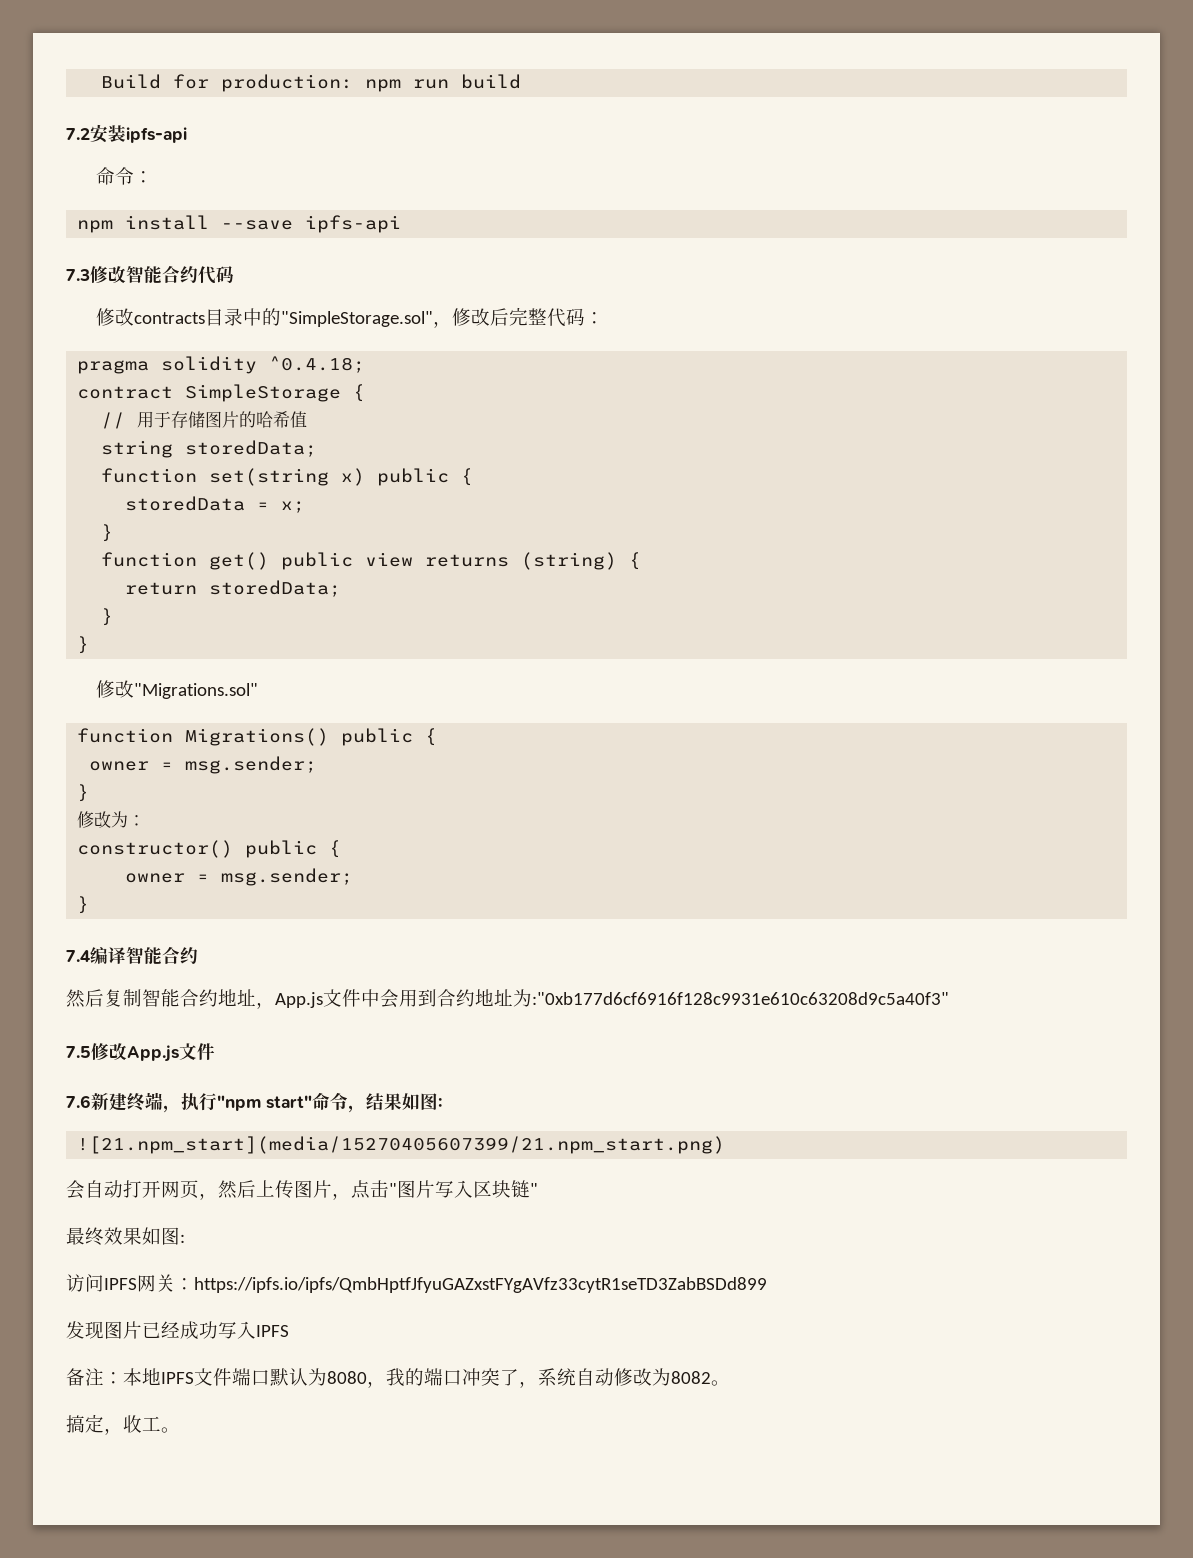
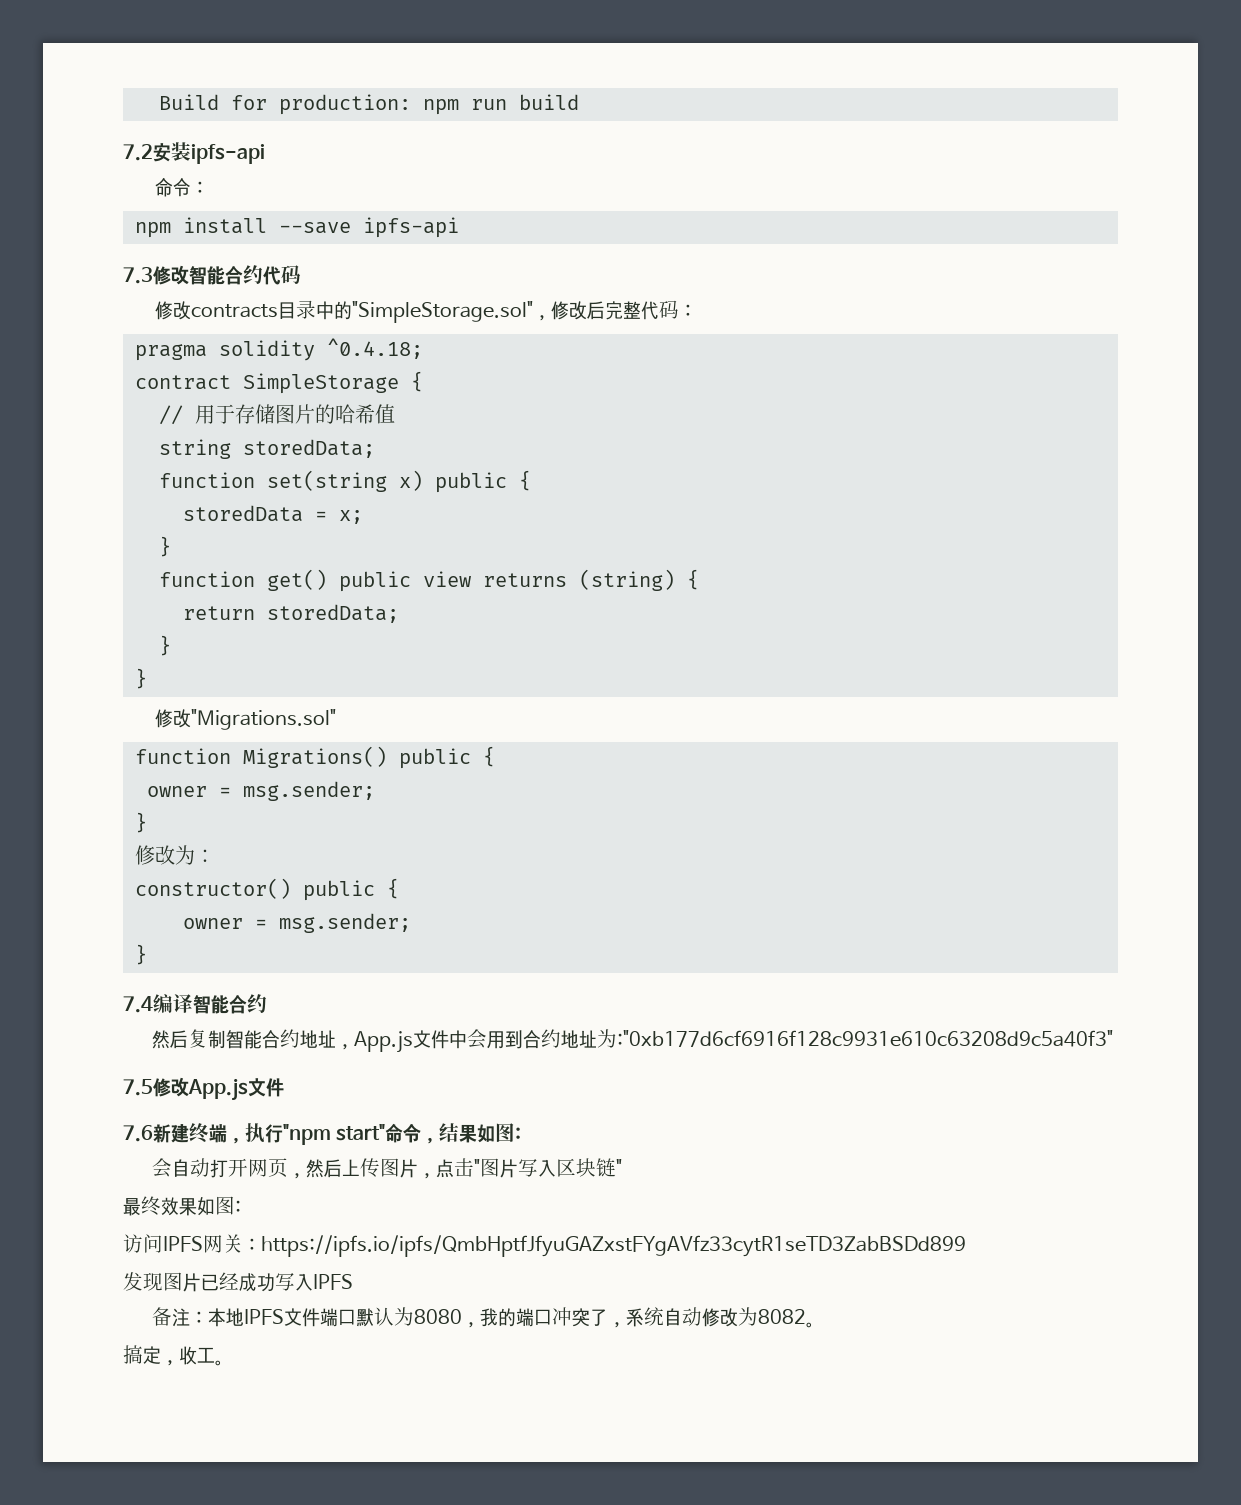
[77,1136,726,1154] // ![21.npm_start](media/15270405607399/21.npm_start.png) -> (522, 1133) none

